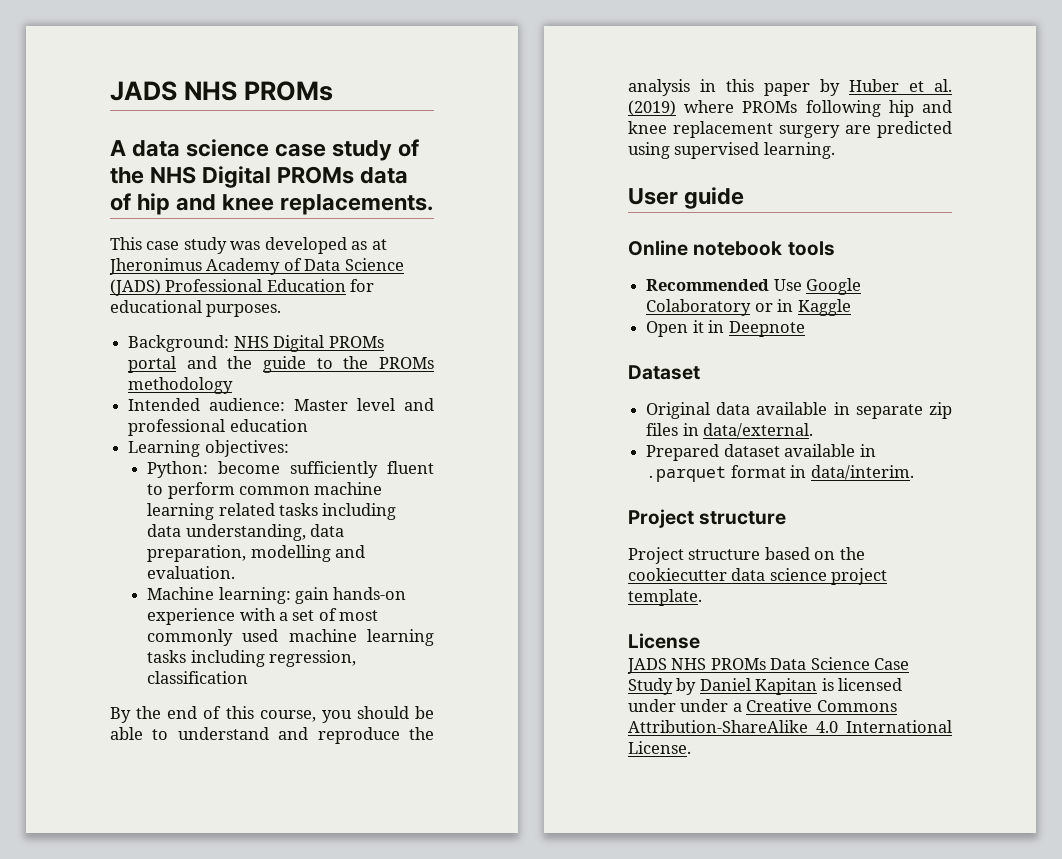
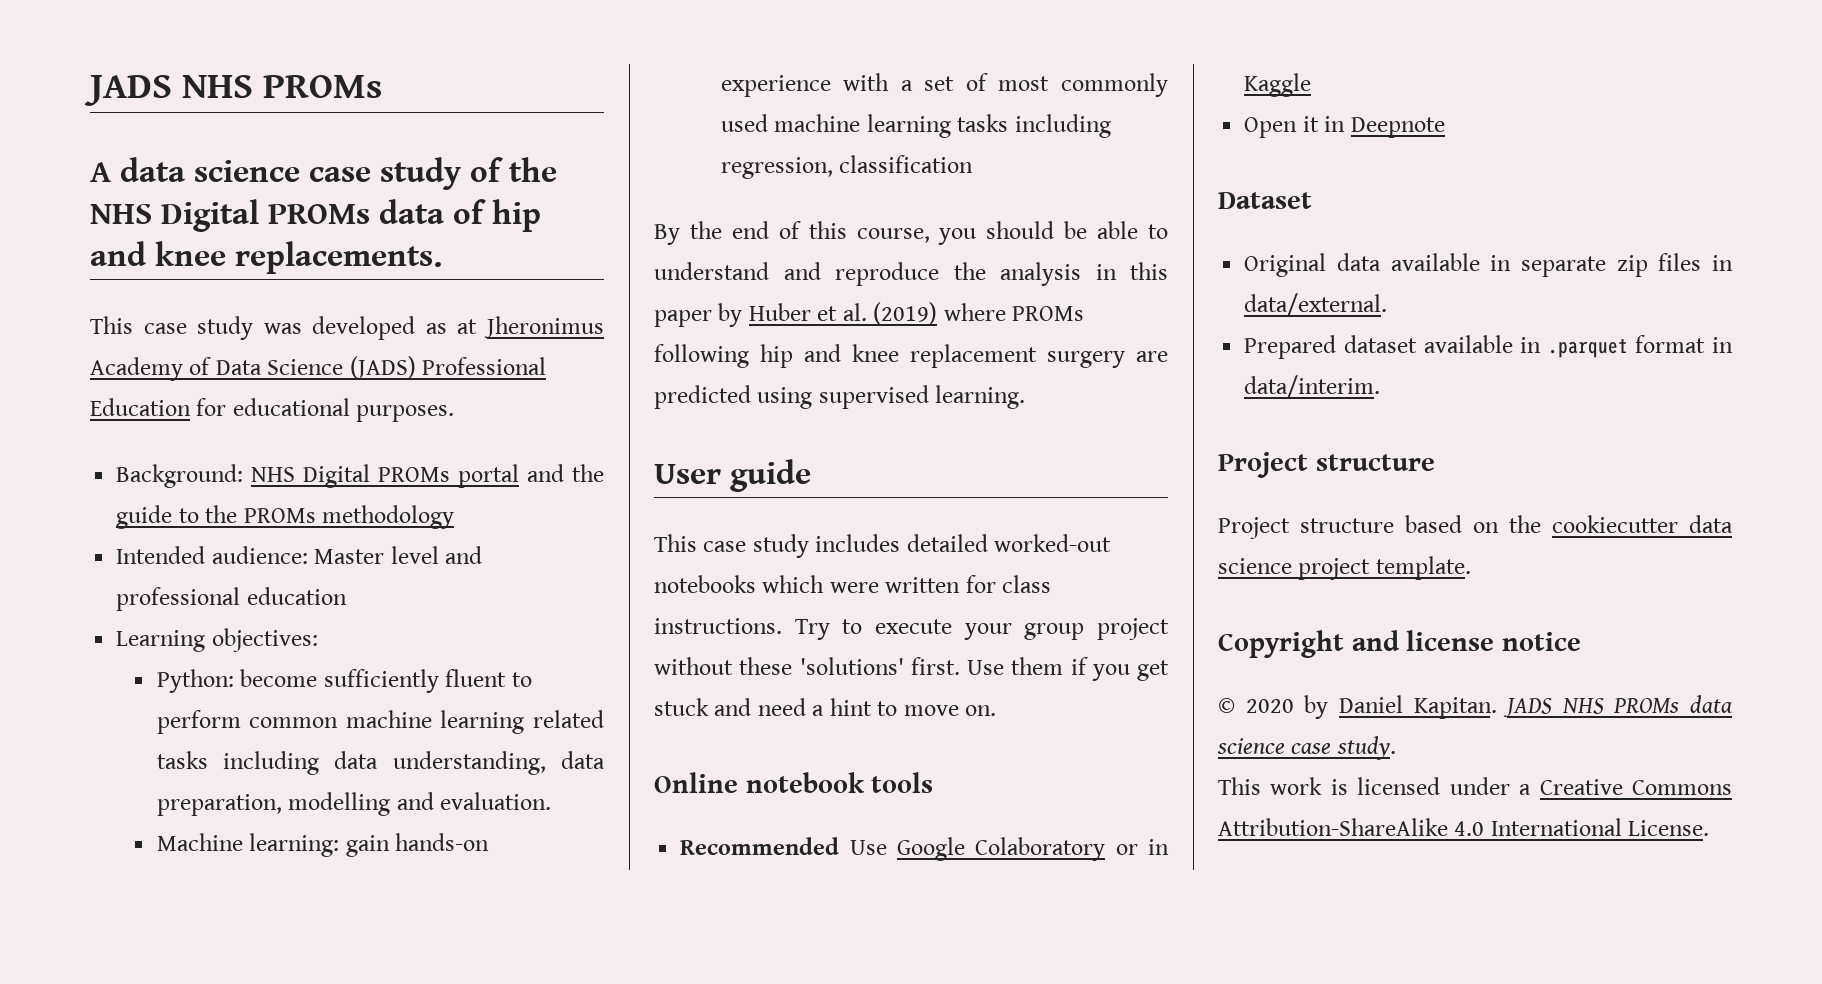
(745, 198) none -> [654,534,1112,558] [654,575,1052,593] [654,618,1169,640] [654,657,1169,681] [654,698,997,716] // This case study includes detailed worked-out notebooks which were written for class instructions. Try to execute your group project without these 'solutions' first. Use them if you get stuck and need a hint to move on.
[628,633,700,649] [627,657,910,674] [628,678,818,695] License // JADS NHS PROMs Data Science Case Study by Daniel Kapitan -> [1218,630,1581,658] [1218,695,1732,719] [1217,736,1396,760] [1218,777,1323,795] Copyright and license notice // © 2020 by Daniel Kapitan. JADS NHS PROMs data science case study. // This work
[680,699,729,712] under -> (1510, 786) none

